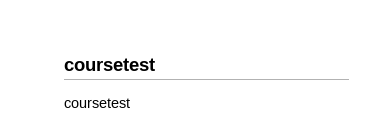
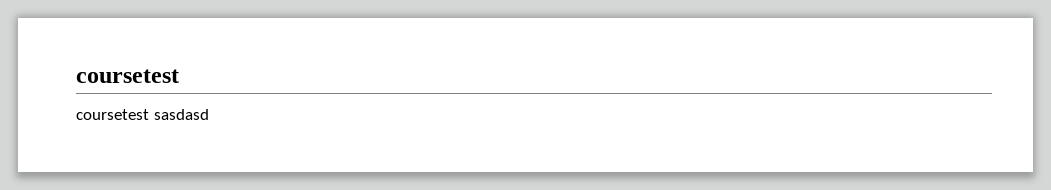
(130, 103) none -> [153,109,209,120] sasdasd

